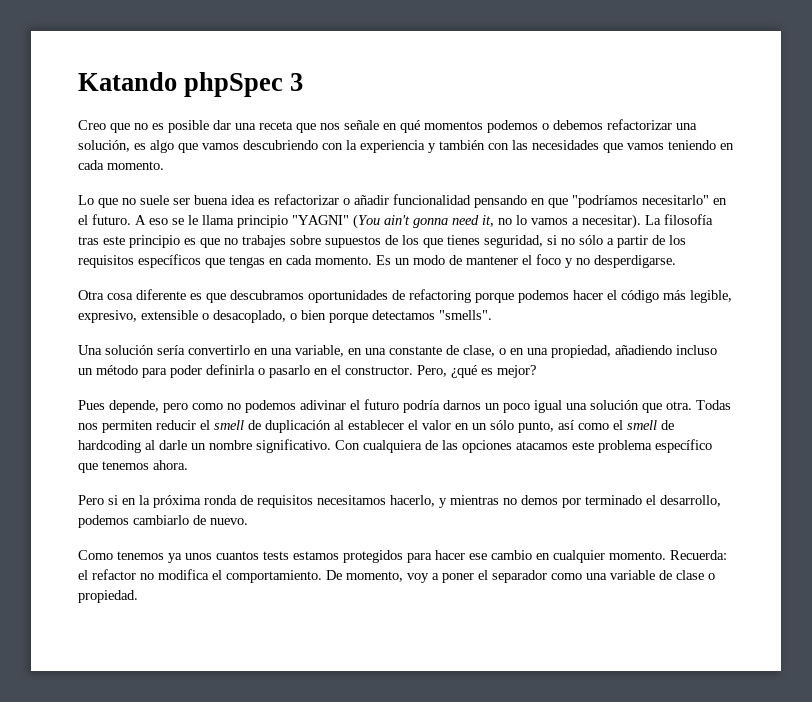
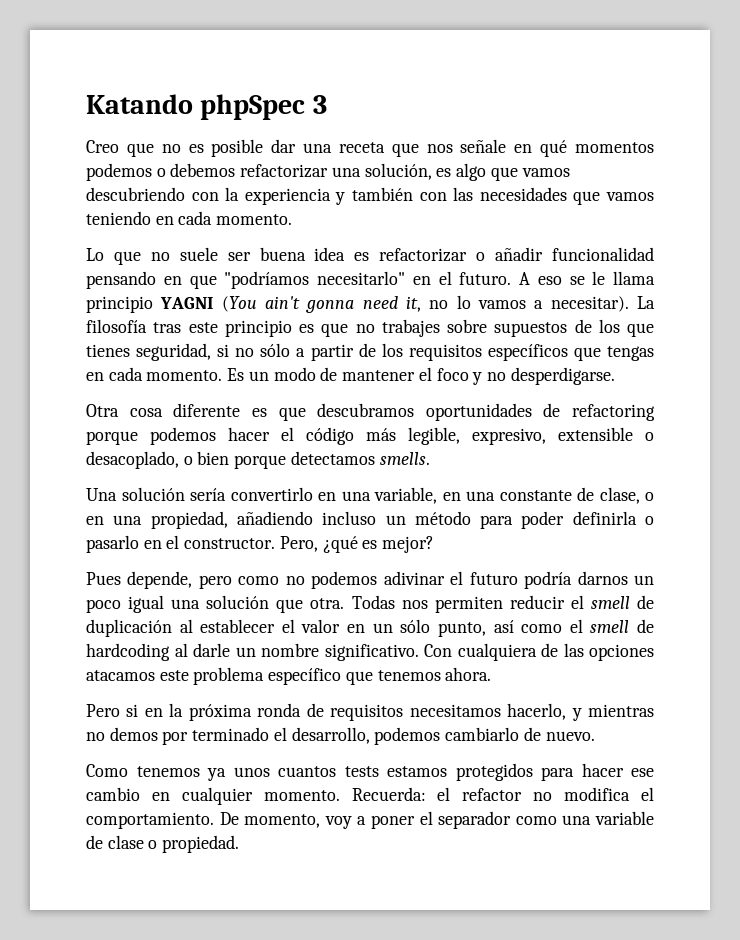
[292,215,349,225] "YAGNI" -> [160,297,214,309] YAGNI
[439,310,492,320] "smells". -> [379,452,430,465] smells.

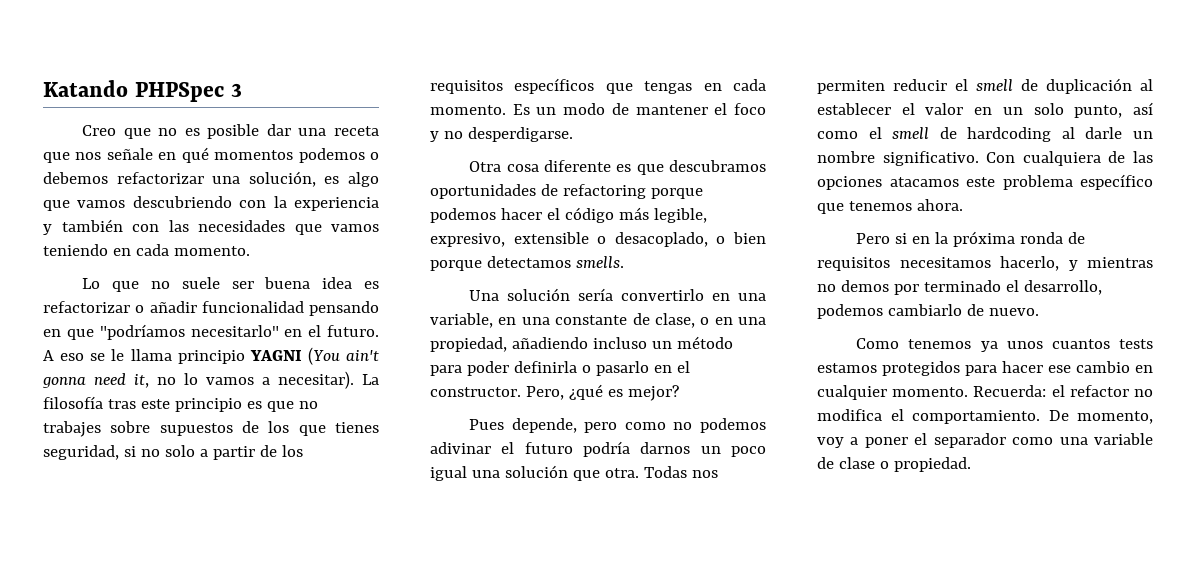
[200,94,306,120] phpSpec -> [134,82,224,102] PHPSpec
[260,343,291,357] sólo -> [164,445,195,457] solo
[400,619,431,633] sólo -> [1033,103,1064,115] solo

